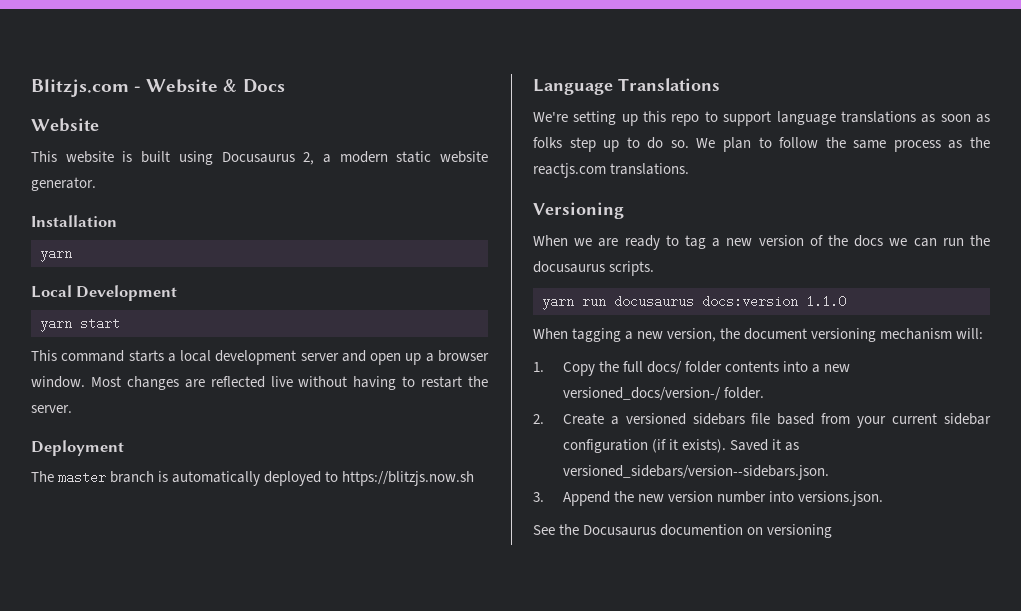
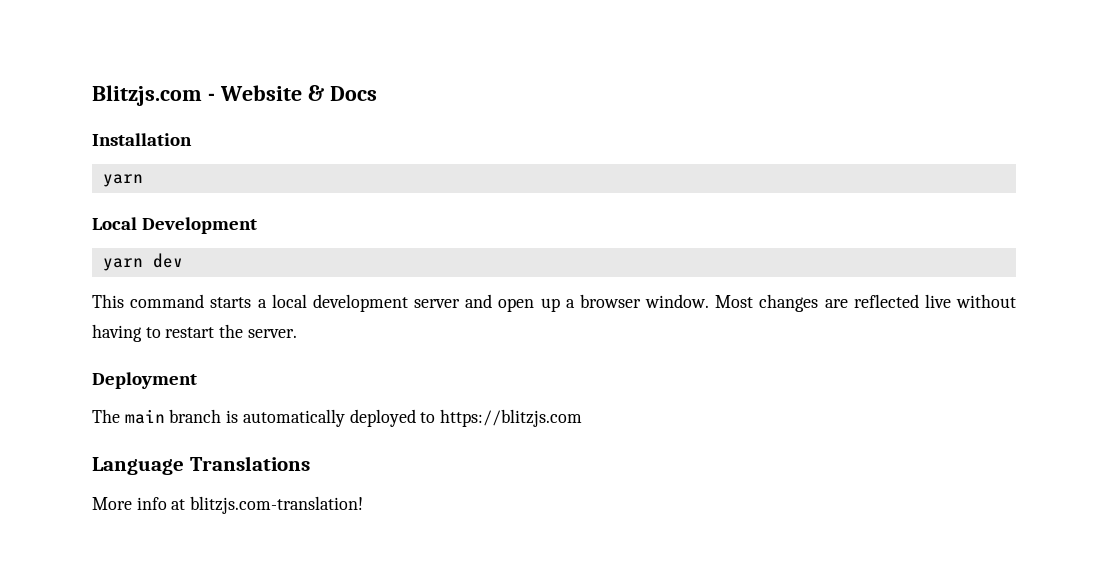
[31,118,99,132] [31,151,488,165] [31,177,96,191] // Website // This website is built using Docusaurus 2, a modern static website generator. -> (377, 93) none
[80,317,120,330] start -> [152,253,183,268] dev
[58,471,107,484] master -> [124,409,165,424] main
[342,471,475,486] https://blitzjs.now.sh -> [440,409,583,427] https://blitzjs.com
[533,111,990,126] [533,137,990,152] [533,163,690,178] [533,202,624,219] [533,235,990,250] [533,261,655,276] [542,295,846,310] [533,328,984,342] [533,361,851,376] [562,387,764,401] [533,413,991,428] [562,439,800,453] [562,465,829,480] [533,491,884,506] [533,524,833,538] We're setting up this repo to support language translations as soon as folks step up to do so. We plan to follow the same process as the reactjs.com translations. // Versioning // When we are ready to tag a new version of the docs we can run the docusaurus scripts. // yarn run docusaurus docs:version 1.1.0 // When tagging a new version, the document versioning mechanism will: // 1. Copy the full docs/ folder contents into a new versioned_docs/version-/ folder. // 2. Create a versioned sidebars file based from your current sidebar configuration (if it exists). Saved it as versioned_sidebars/version--sidebars.json. // 3. Append the new version number into versions.json. // See the Docusaurus documention on versioning -> [92,496,364,514] More info at blitzjs.com-translation!

